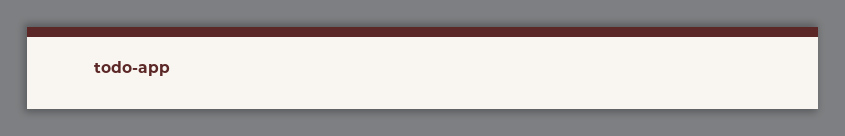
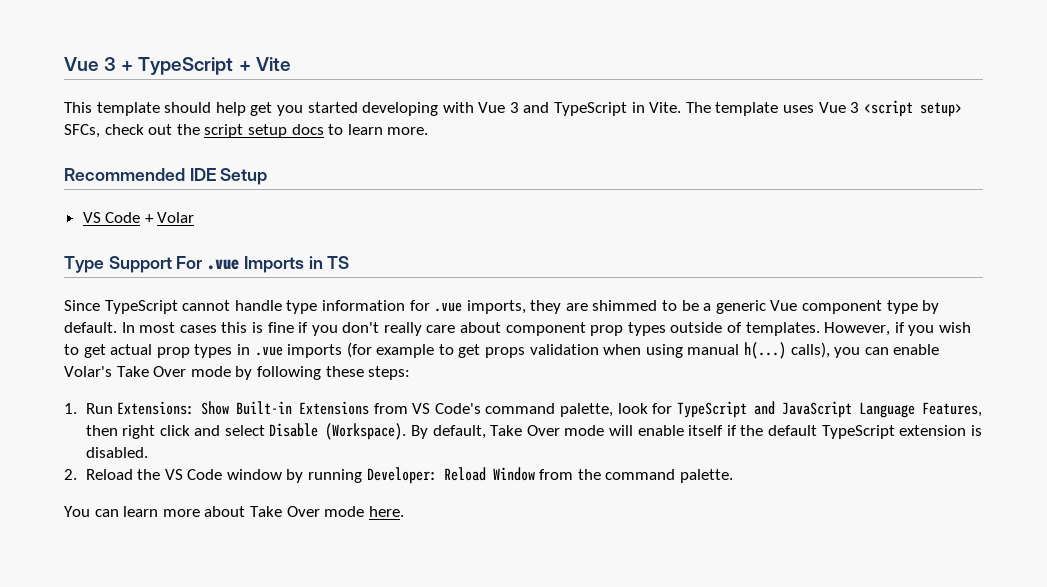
[94,61,170,76] todo-app -> [64,57,291,75] [64,100,962,117] [64,124,429,138] [64,168,268,185] [82,212,195,223] [64,256,350,273] [64,300,940,314] [64,322,971,336] [64,342,940,359] [64,366,411,380] [64,401,982,418] [85,423,982,440] [85,447,148,458] [64,467,733,484] [64,506,404,517] Vue 3 + TypeScript + Vite // This template should help get you started developing with Vue 3 and TypeScript in Vite. The template uses Vue 3 <script setup> SFCs, check out the script setup docs to learn more. // Recommended IDE Setup // VS Code + Volar // Type Support For .vue Imports in TS // Since TypeScript cannot handle type information for .vue imports, they are shimmed to be a generic Vue component type by default. In most cases this is fine if you don't really care about component prop types outside of templates. However, if you wish to get actual prop types in .vue imports (for example to get props validation when using manual h(...) calls), you can enable Volar's Take Over mode by following these steps: // 1. Run Extensions: Show Built-in Extensions from VS Code's command palette, look for TypeScript and JavaScript Language Features, then right click and select Disable (Workspace). By default, Take Over mode will enable itself if the default TypeScript extension is disabled. // 2. Reload the VS Code window by running Developer: Reload Window from the command palette. // You can learn more about Take Over mode here.

